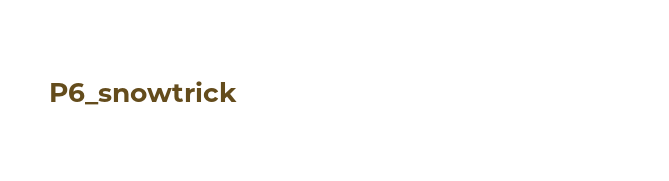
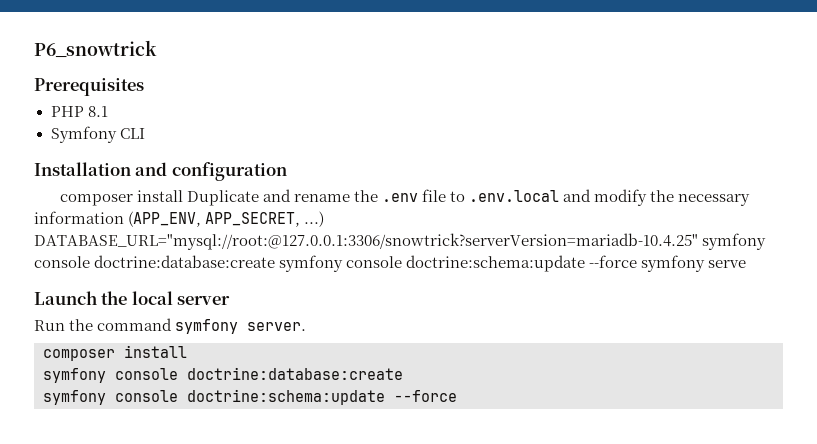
(237, 93) none -> [34,78,144,96] [50,106,108,117] [50,126,145,143] [34,162,287,181] [59,189,751,206] [34,211,325,227] [34,233,767,250] [34,255,747,272] [34,291,231,305] [34,318,307,334] [43,345,187,361] [43,367,403,383] [43,389,457,405] // Prerequisites // PHP 8.1 // Symfony CLI // Installation and configuration // composer install Duplicate and rename the .env file to .env.local and modify the necessary information (APP_ENV, APP_SECRET, ...) DATABASE_URL="mysql://root:@127.0.0.1:3306/snowtrick?serverVersion=mariadb-10.4.25" symfony console doctrine:database:create symfony console doctrine:schema:update --force symfony serve // Launch the local server // Run the command symfony server. // composer install // symfony console doctrine:database:create // symfony console doctrine:schema:update --force

